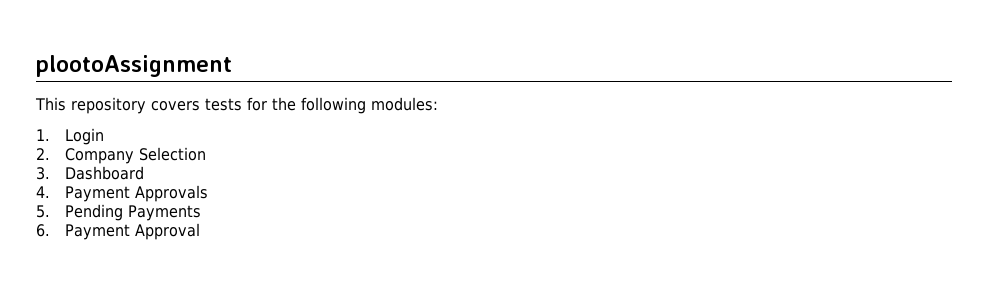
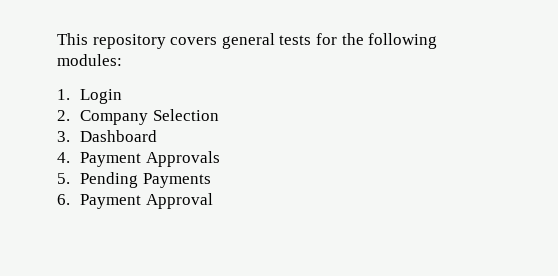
[36,55,232,77] plootoAssignment // -> (57, 39) none
(200, 106) none -> [221,33,275,49] general

